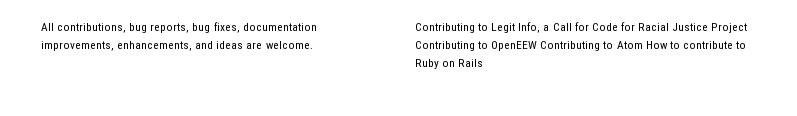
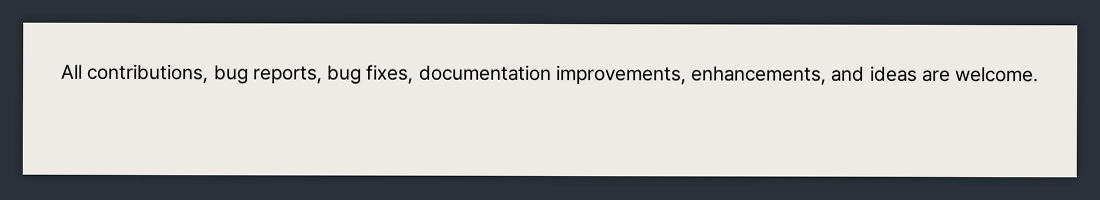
[415,22,748,33] [415,41,746,51] [415,59,484,69] // Contributing to Legit Info, a Call for Code for Racial Justice Project Contributing to OpenEEW Contributing to Atom How to contribute to Ruby on Rails -> (1040, 74) none

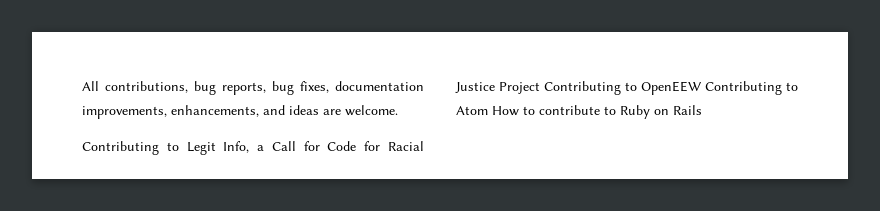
(1040, 74) none -> [82,141,424,155] [455,81,798,95] [456,105,702,119] // Contributing to Legit Info, a Call for Code for Racial Justice Project Contributing to OpenEEW Contributing to Atom How to contribute to Ruby on Rails

